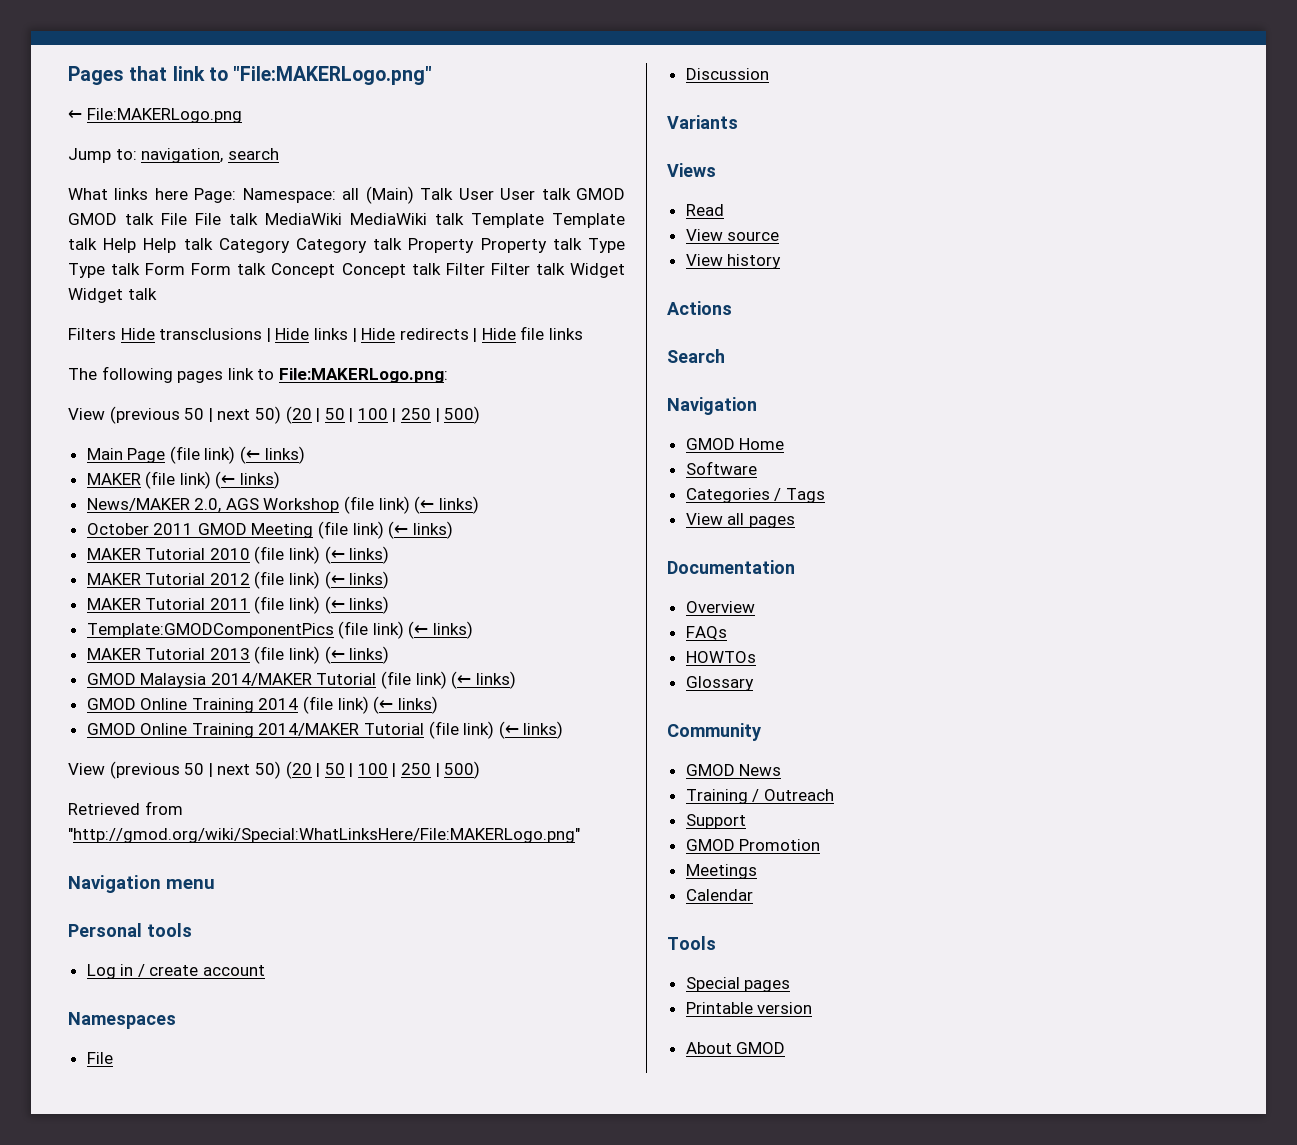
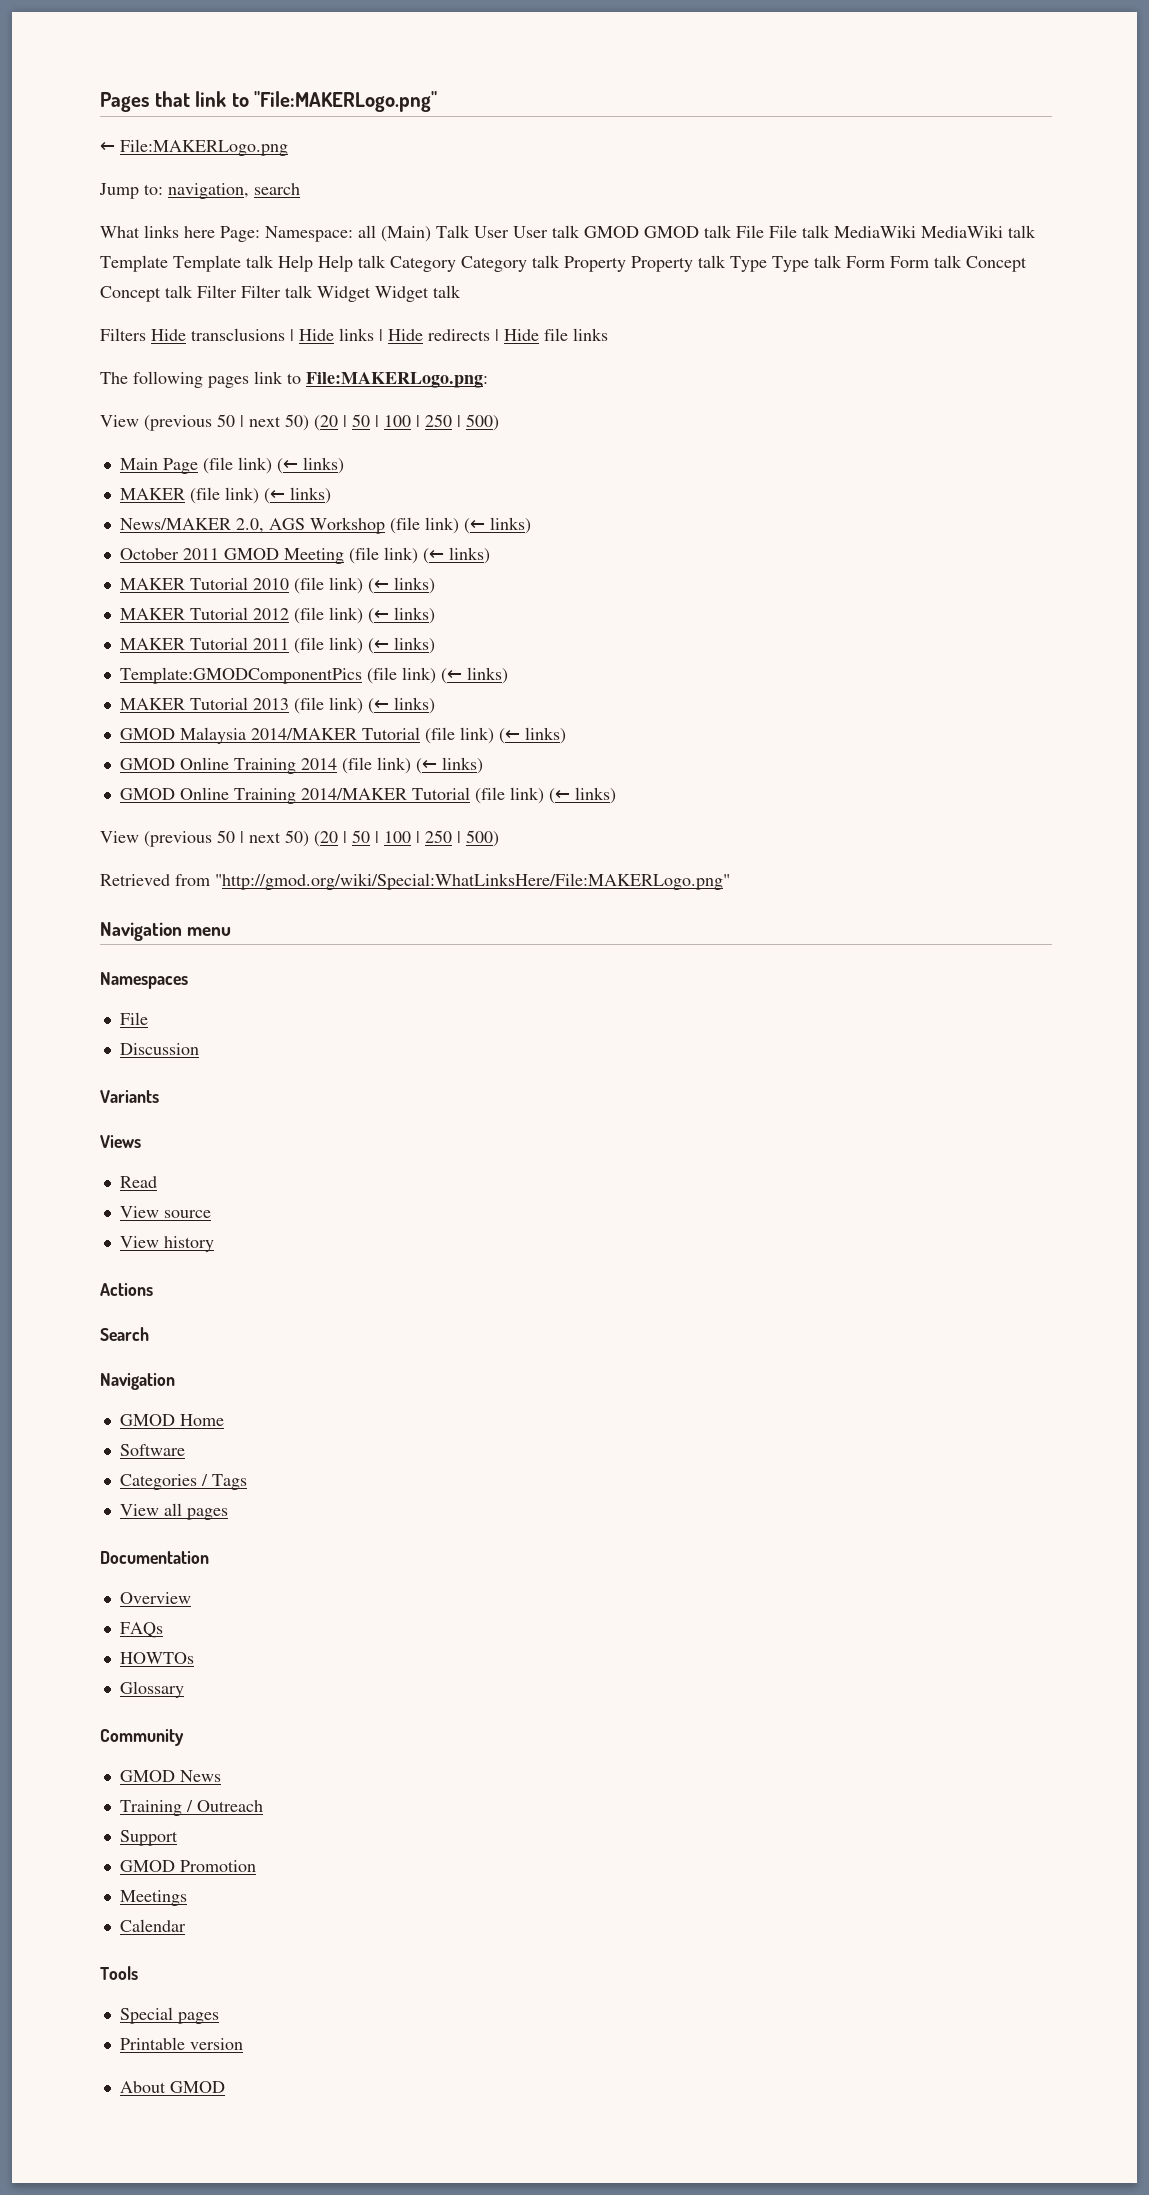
[68,923,192,937] [86,964,266,979] // Personal tools // Log in / create account -> (232, 931) none

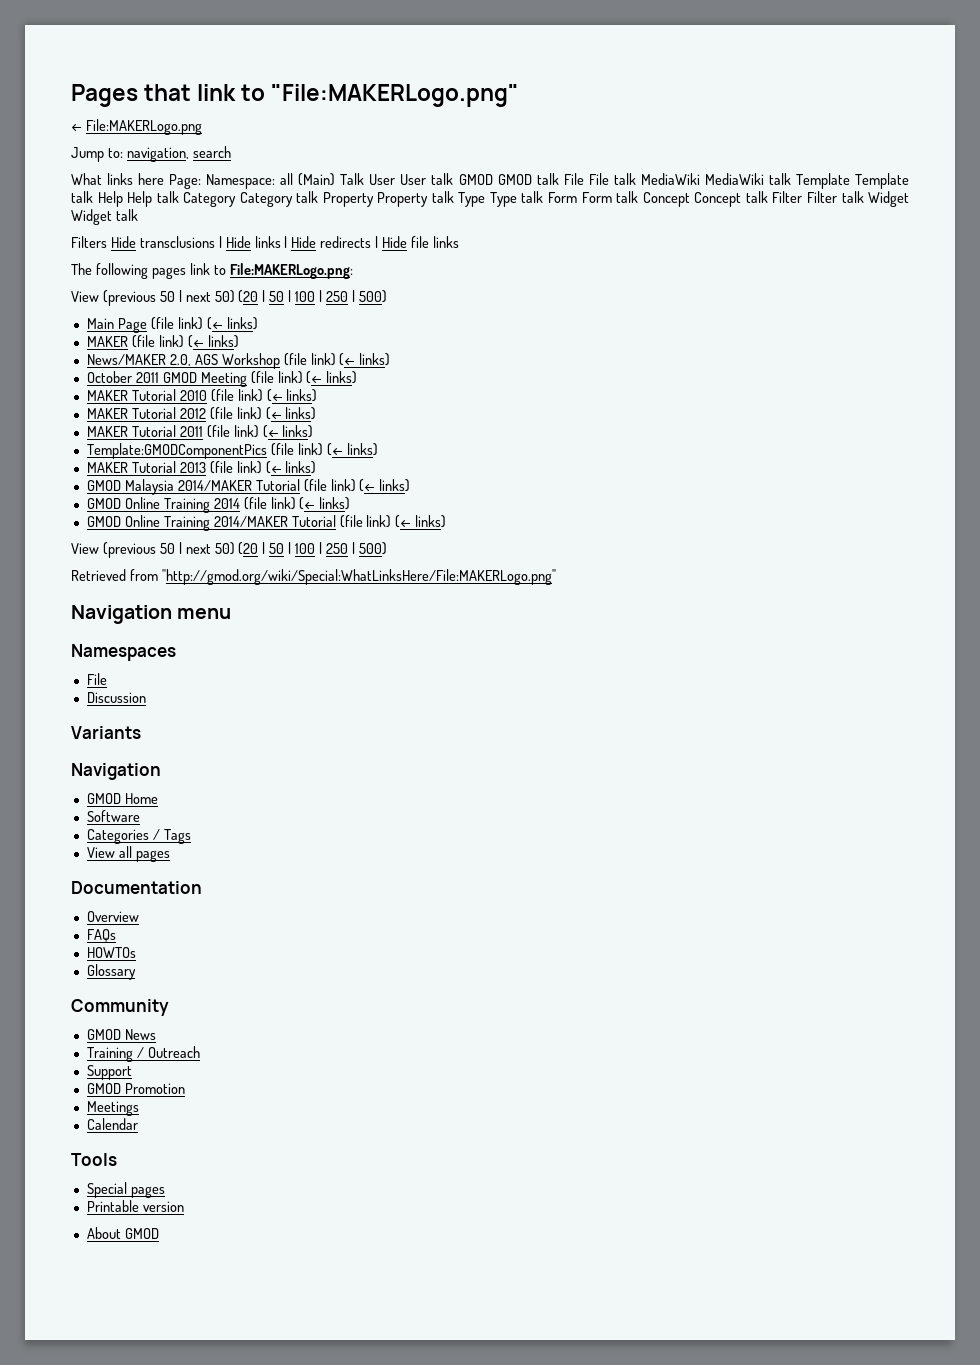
[100,1135,141,1148] [119,1176,157,1188] [119,1206,211,1218] [119,1236,214,1252] [100,1283,153,1296] [100,1327,149,1341] // Views // Read // View source // View history // Actions // Search -> (141, 732) none

